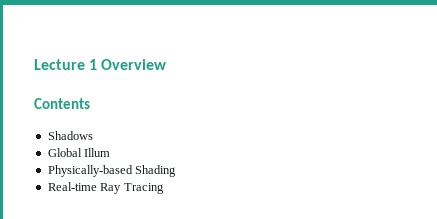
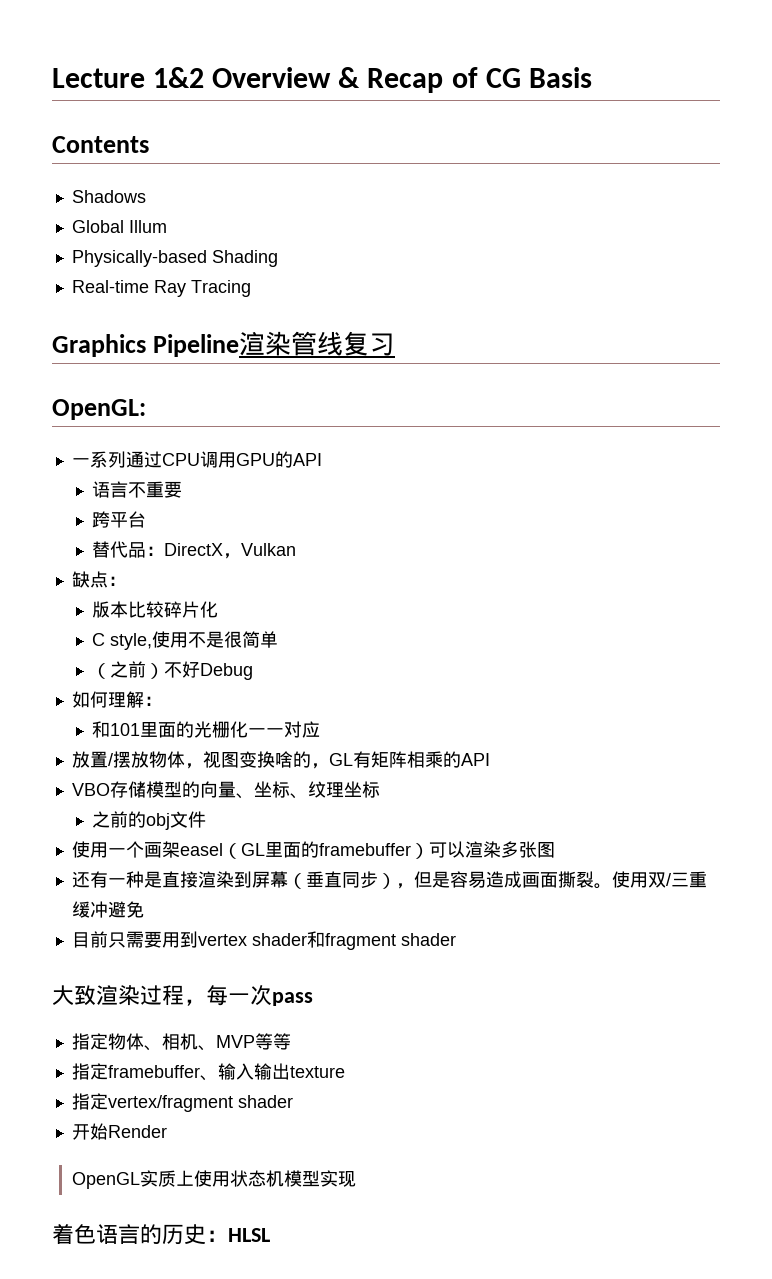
[89,59,98,70] 1 -> [153,67,205,88] 1&2
(167, 64) none -> [338,67,592,93] & Recap of CG Basis
(164, 188) none -> [52,331,395,357] [52,399,146,420] [71,451,322,468] [91,481,182,498] [91,511,146,528] [91,541,296,559] [71,571,126,588] [91,601,218,618] [91,631,278,650] [91,661,253,680] [71,691,162,708] [91,721,320,738] [71,751,490,769] [71,781,380,799] [91,811,206,830] [71,841,555,859] [71,871,707,889] [71,901,144,918] [71,931,456,950] [52,985,313,1006] [71,1033,291,1051] [71,1063,345,1081] [71,1093,293,1112] [71,1123,167,1140] [71,1170,356,1189] [52,1224,270,1245] // Graphics Pipeline渲染管线复习 // OpenGL: // 一系列通过CPU调用GPU的API // 语言不重要 // 跨平台 // 替代品：DirectX，Vulkan // 缺点： // 版本比较碎片化 // C style,使用不是很简单 // （之前）不好Debug // 如何理解： // 和101里面的光栅化一一对应 // 放置/摆放物体，视图变换啥的，GL有矩阵相乘的API // VBO存储模型的向量、坐标、纹理坐标 // 之前的obj文件 // 使用一个画架easel（GL里面的framebuffer）可以渲染多张图 // 还有一种是直接渲染到屏幕（垂直同步），但是容易造成画面撕裂。使用双/三重缓冲避免 // 目前只需要用到vertex shader和fragment shader // 大致渲染过程，每一次pass // 指定物体、相机、MVP等等 // 指定framebuffer、输入输出texture // 指定vertex/fragment shader // 开始Render // OpenGL实质上使用状态机模型实现 // 着色语言的历史：HLSL

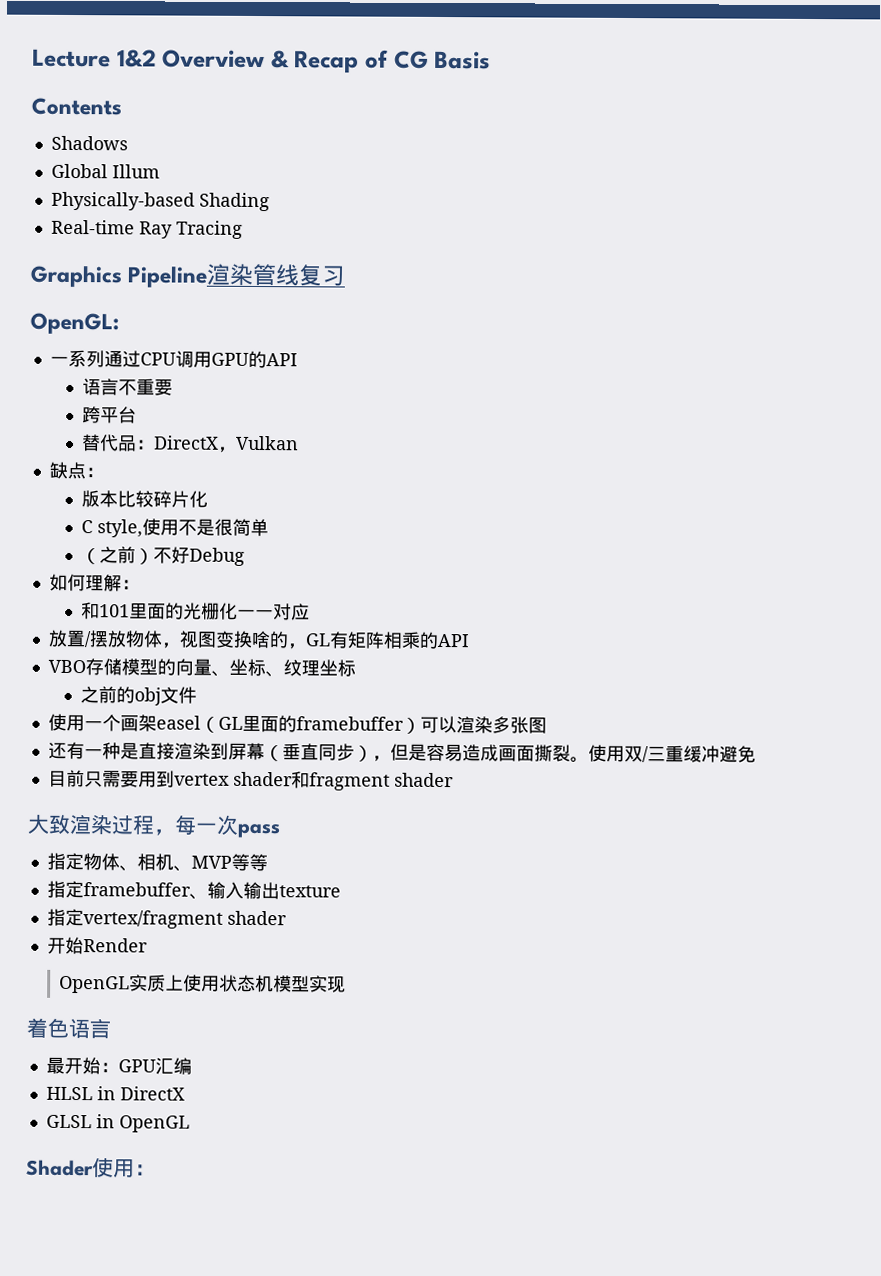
[140,1224,270,1245] 的历史：HLSL -> [45,1056,192,1075] [45,1086,185,1101] [45,1114,190,1133] [26,1157,156,1178] // 最开始：GPU汇编 // HLSL in DirectX // GLSL in OpenGL // Shader使用：

